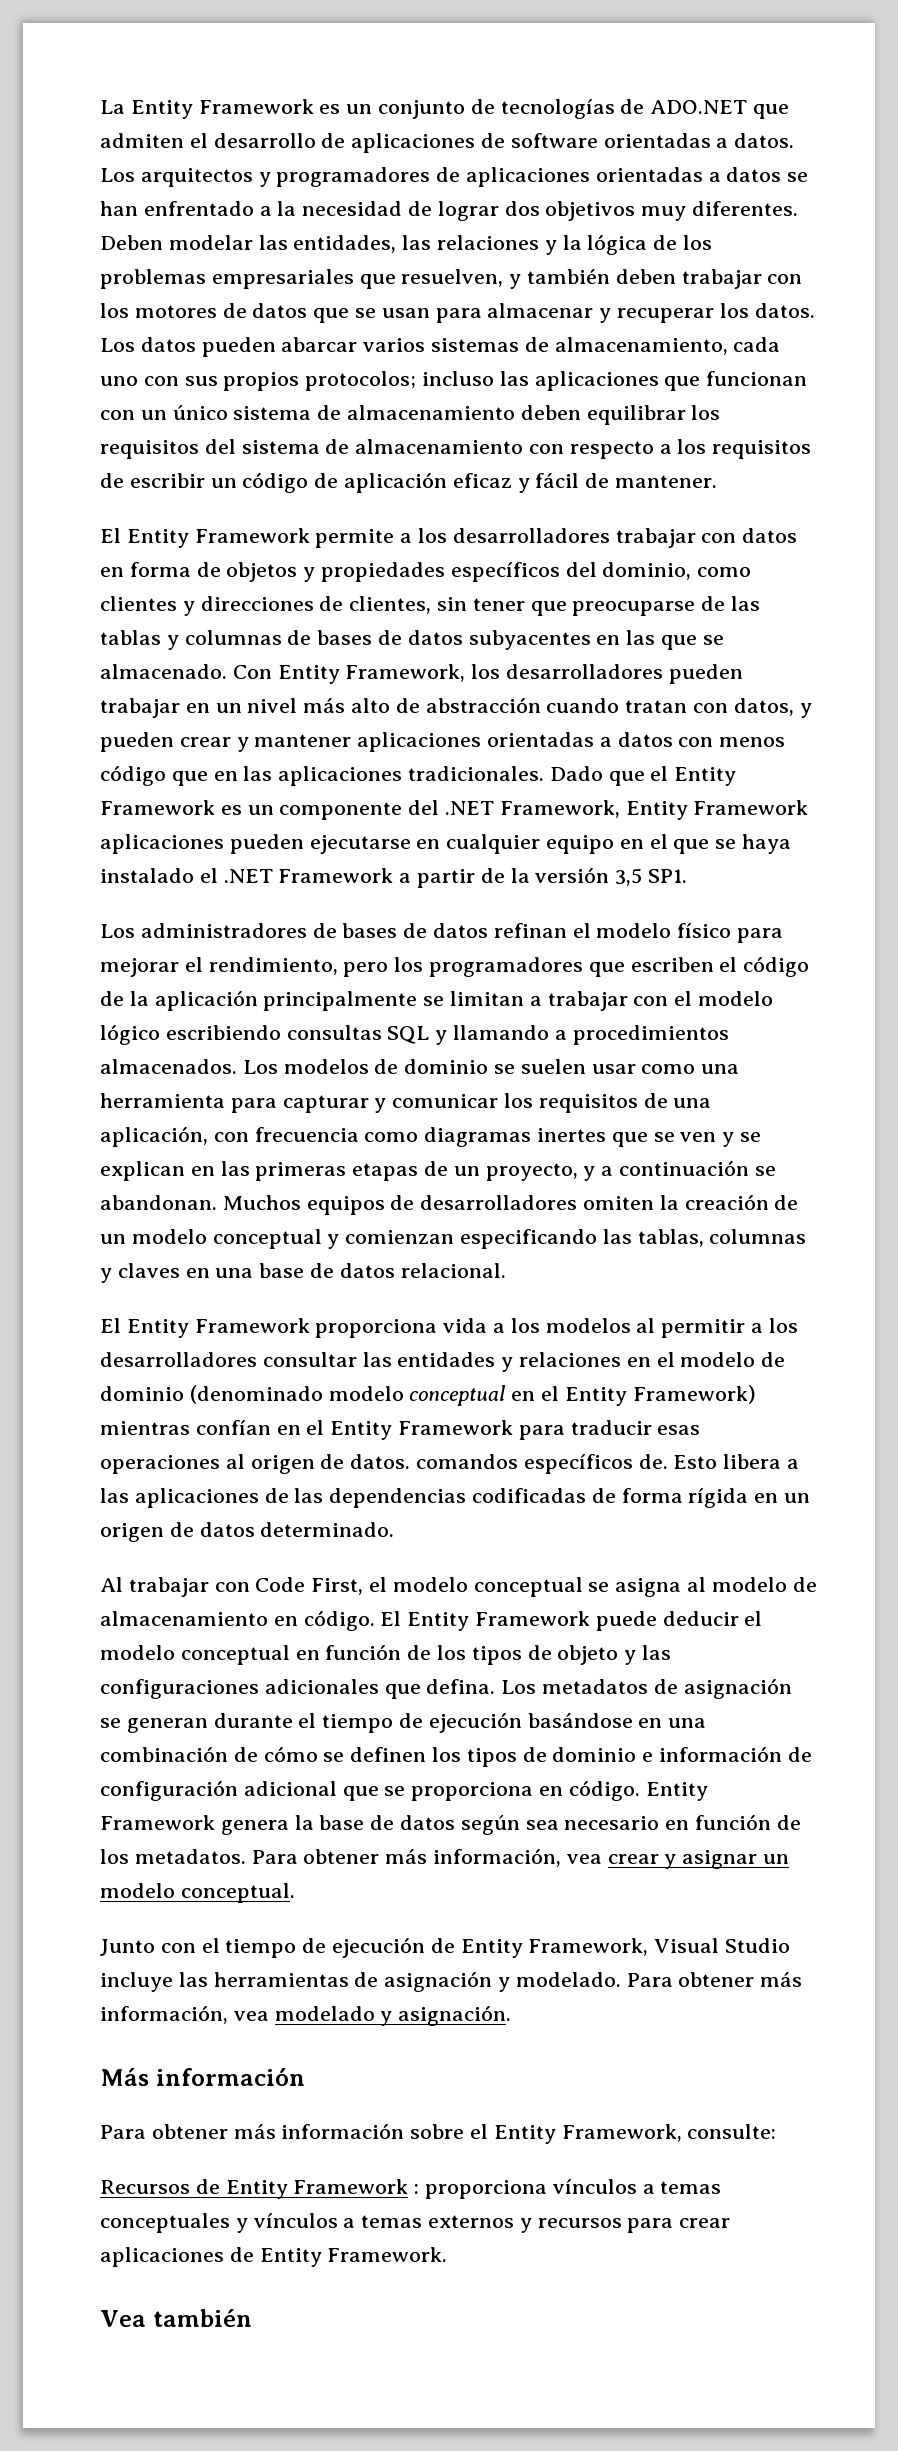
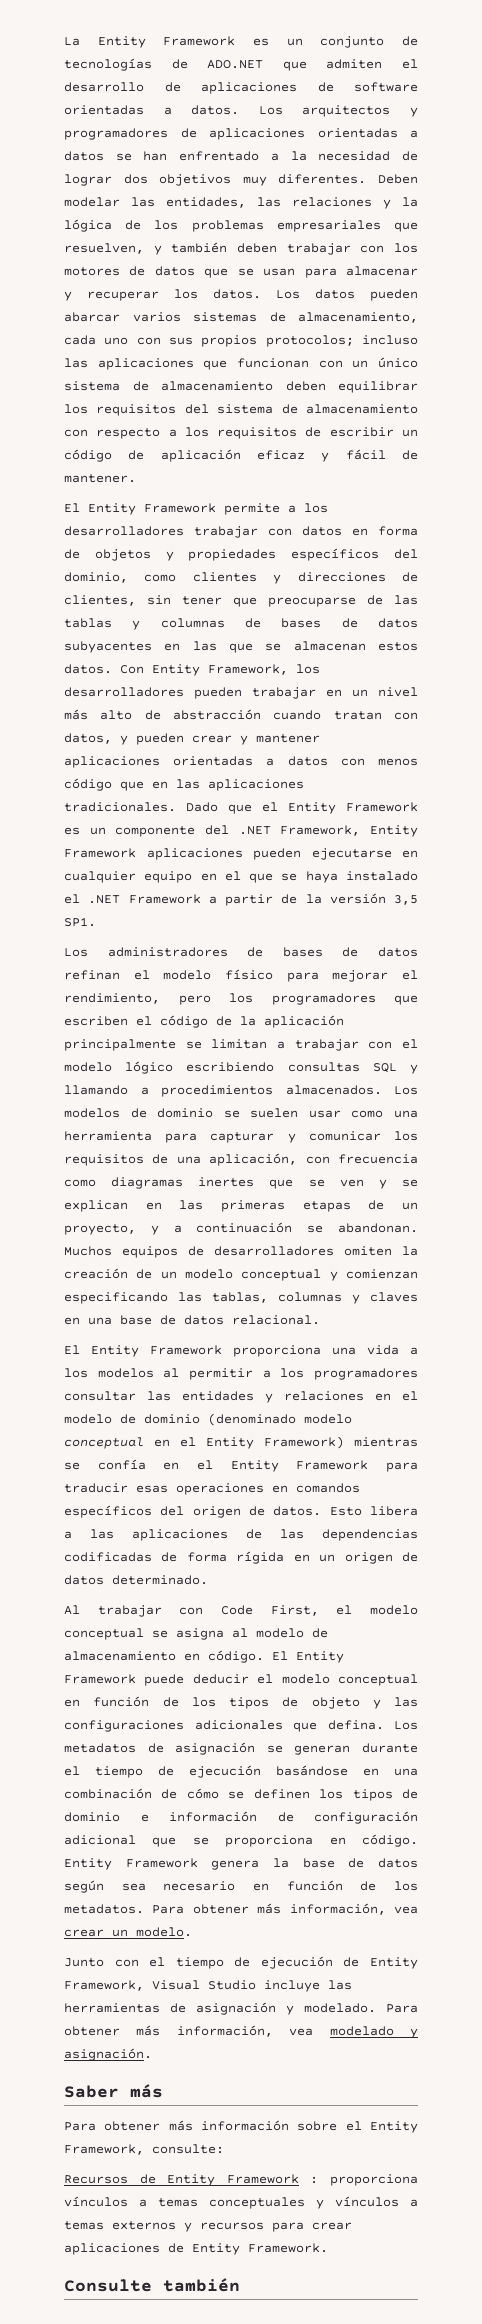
[100,664,227,679] almacenado. -> [293,641,418,651] [64,664,112,674] almacenan estos datos.
(438, 1328) none -> [332,1347,356,1355] una
[100,1352,257,1367] desarrolladores -> [314,1368,418,1380] programadores
[195,1420,271,1435] confían -> [64,1459,146,1470] se confía
[225,1454,668,1474] al origen de datos. comandos específicos de. -> [272,1483,360,1493] [64,1505,322,1518] en comandos específicos del origen de datos.
[664,1850,790,1869] [100,1883,295,1903] y asignar un modelo conceptual. -> [112,1927,192,1937] un modelo.
[100,2067,305,2086] Más información -> [64,2084,163,2098] Saber más
[100,2310,146,2327] Vea -> [64,2279,152,2292] Consulte

